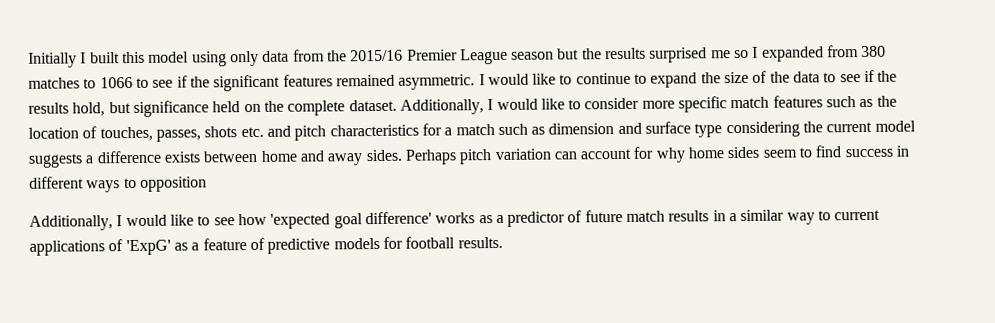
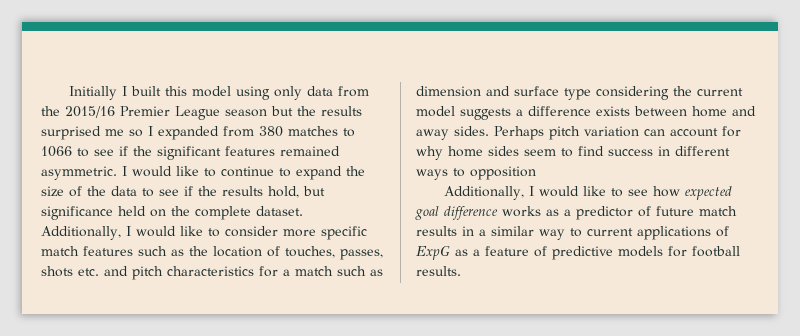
[270,211,432,229] 'expected goal difference' -> [685,186,733,200] [415,206,498,220] expected goal difference
[125,239,171,256] 'ExpG' -> [416,246,450,260] ExpG

